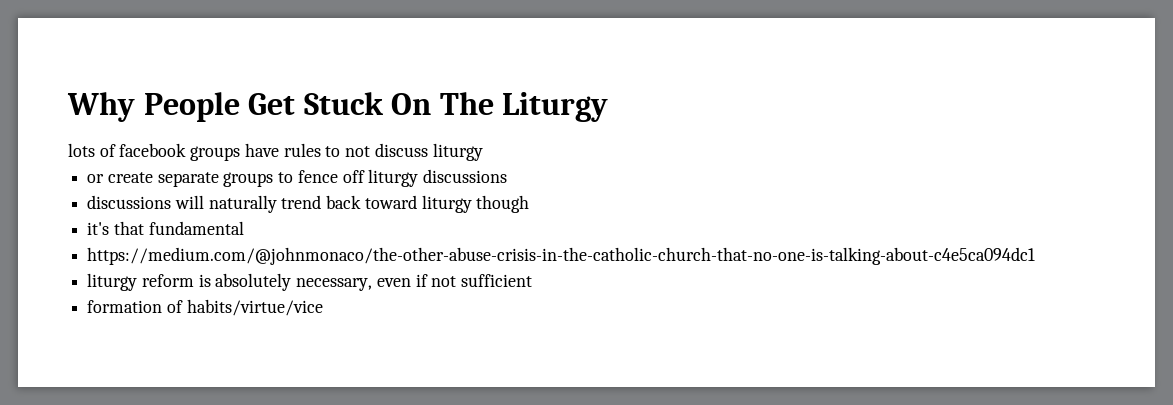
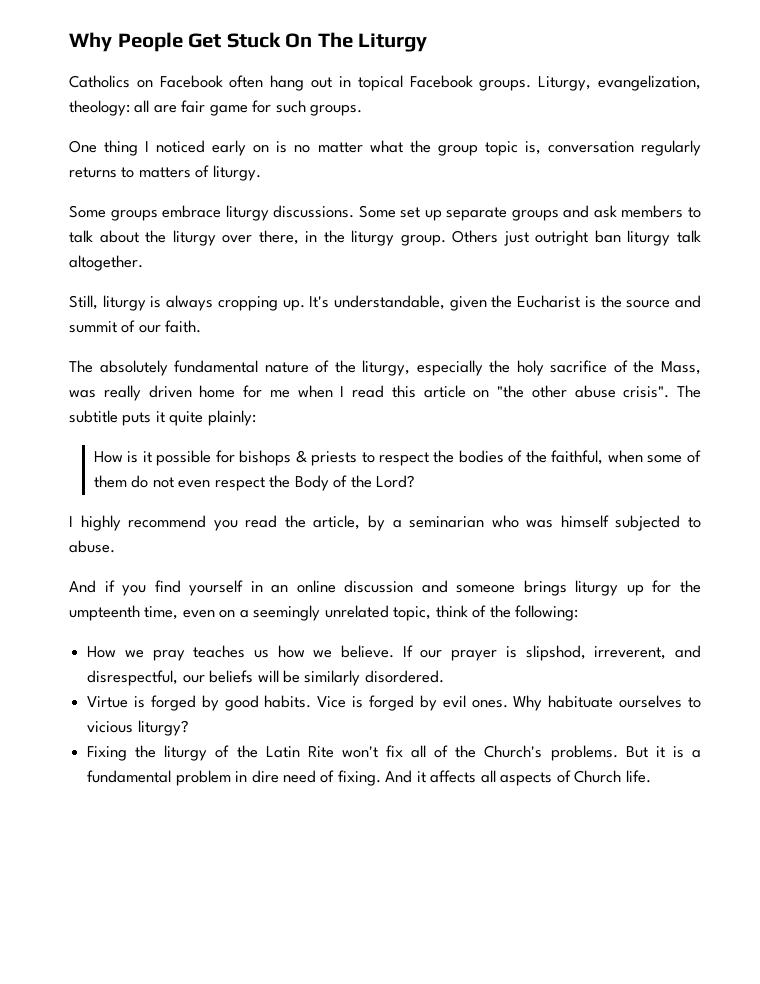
[68,143,483,161] [87,169,508,187] [87,195,530,213] [87,221,244,235] [87,247,1036,265] [87,273,533,291] [87,299,323,316] lots of facebook groups have rules to not discuss liturgy // or create separate groups to fence off liturgy discussions // discussions will naturally trend back toward liturgy though // it's that fundamental // https://medium.com/@johnmonaco/the-other-abuse-crisis-in-the-catholic-church-that-no-one-is-talking-about-c4e5ca094dc1 // liturgy reform is absolutely necessary, even if not sufficient // formation of habits/virtue/vice -> [69,75,701,91] [69,100,363,116] [69,140,701,156] [69,165,261,181] [69,205,702,221] [69,230,701,246] [69,255,143,271] [69,295,701,311] [69,320,202,333] [69,360,702,376] [69,385,701,401] [69,410,256,426] [93,450,701,466] [93,475,415,491] [69,515,701,531] [69,540,115,553] [69,580,701,596] [69,605,579,621] [87,645,701,661] [87,670,444,686] [87,695,702,711] [87,720,189,736] [87,745,702,761] [87,770,651,786] Catholics on Facebook often hang out in topical Facebook groups. Liturgy, evangelization, theology: all are fair game for such groups. // One thing I noticed early on is no matter what the group topic is, conversation regularly returns to matters of liturgy. // Some groups embrace liturgy discussions. Some set up separate groups and ask members to talk about the liturgy over there, in the liturgy group. Others just outright ban liturgy talk altogether. // Still, liturgy is always cropping up. It's understandable, given the Eucharist is the source and summit of our faith. // The absolutely fundamental nature of the liturgy, especially the holy sacrifice of the Mass, was really driven home for me when I read this article on "the other abuse crisis". The subtitle puts it quite plainly: // How is it possible for bishops & priests to respect the bodies of the faithful, when some of them do not even respect the Body of the Lord? // I highly recommend you read the article, by a seminarian who was himself subjected to abuse. // And if you find yourself in an online discussion and someone brings liturgy up for the umpteenth time, even on a seemingly unrelated topic, think of the following: // How we pray teaches us how we believe. If our prayer is slipshod, irreverent, and disrespectful, our beliefs will be similarly disordered. // Virtue is forged by good habits. Vice is forged by evil ones. Why habituate ourselves to vicious liturgy? // Fixing the liturgy of the Latin Rite won't fix all of the Church's problems. But it is a fundamental problem in dire need of fixing. And it affects all aspects of Church life.

